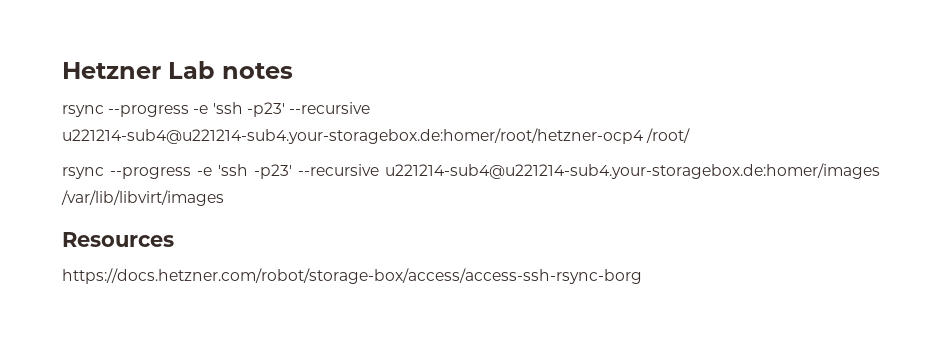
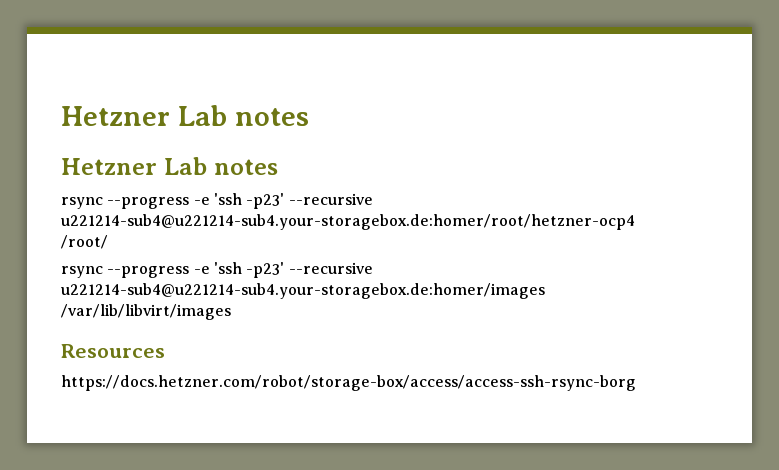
[62,61,293,79] Hetzner Lab notes -> [61,105,309,126] [61,157,278,175] Hetzner Lab notes // Hetzner Lab notes

